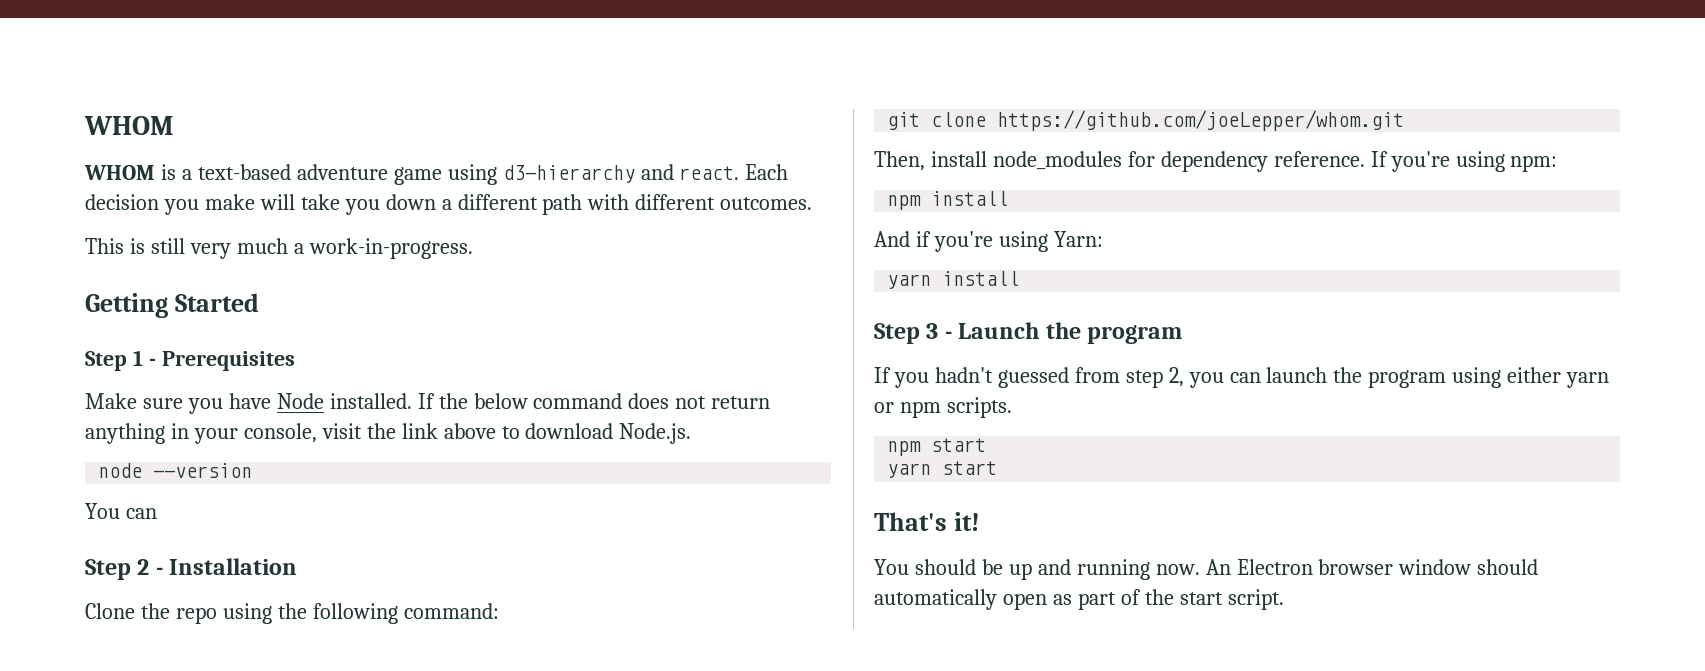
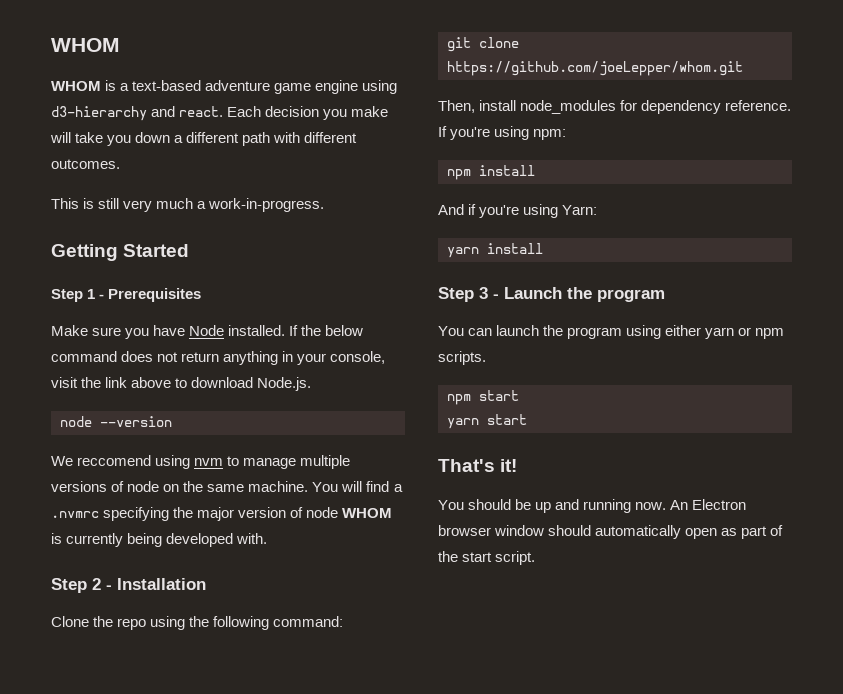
(442, 176) none -> [315,80,359,94] engine
[85,503,157,519] You can -> [51,455,351,469] [51,481,403,492] [51,507,393,521] [51,533,268,547] We reccomend using nvm to manage multiple versions of node on the same machine. You will find a .nvmrc specifying the major version of node WHOM is currently being developed with.
[874,367,1224,388] If you hadn't guessed from step 2, you -> [438,326,464,336] You

